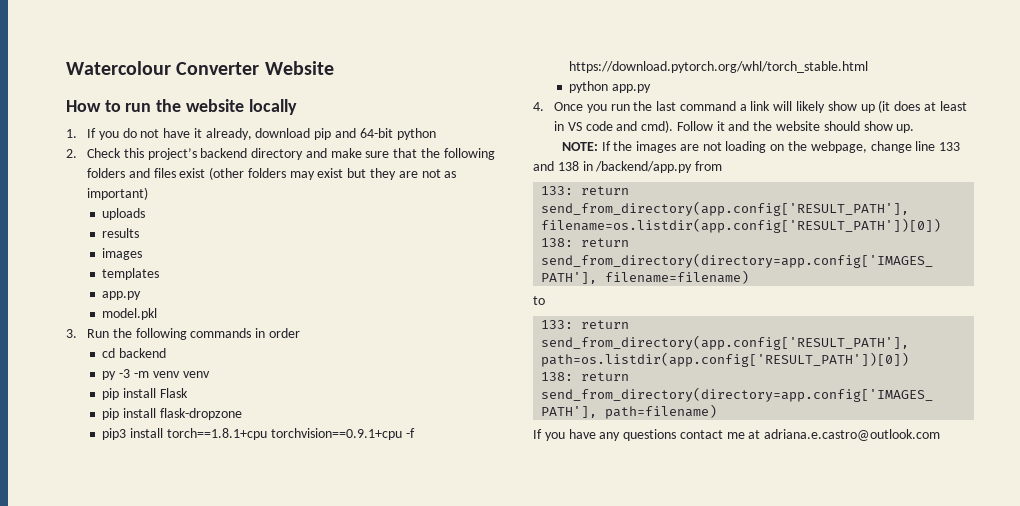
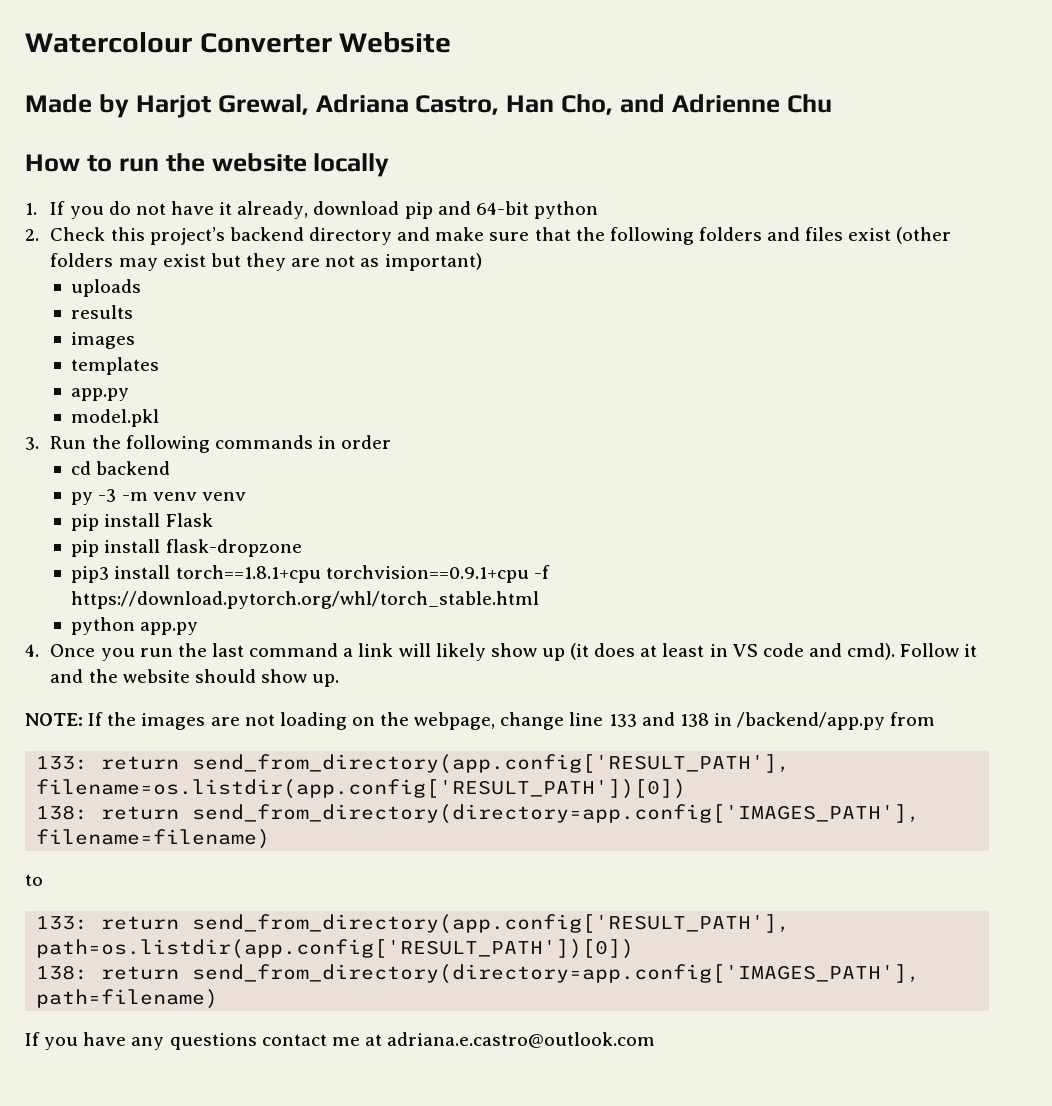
(334, 68) none -> [25,94,832,118] // Made by Harjot Grewal, Adriana Castro, Han Cho, and Adrienne Chu

